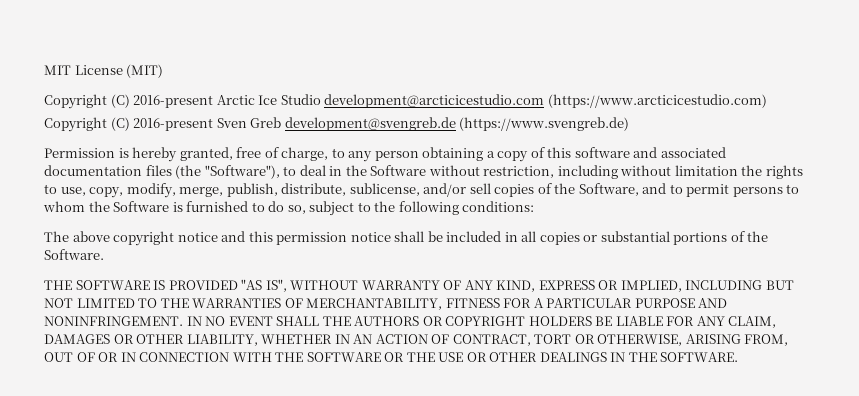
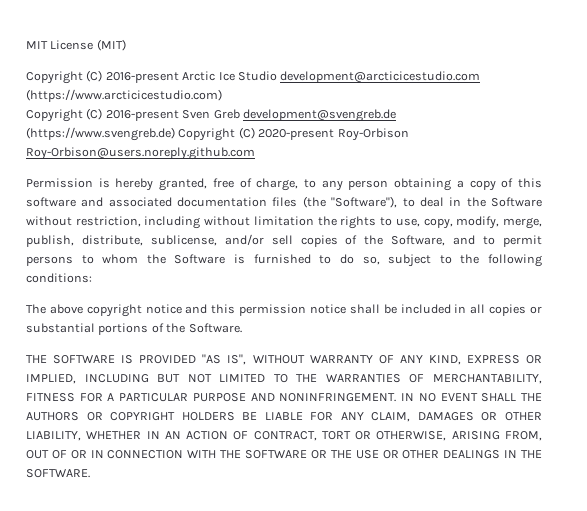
(630, 124) none -> [178,127,409,141] [26,147,255,160] Copyright (C) 2020-present Roy-Orbison Roy-Orbison@users.noreply.github.com

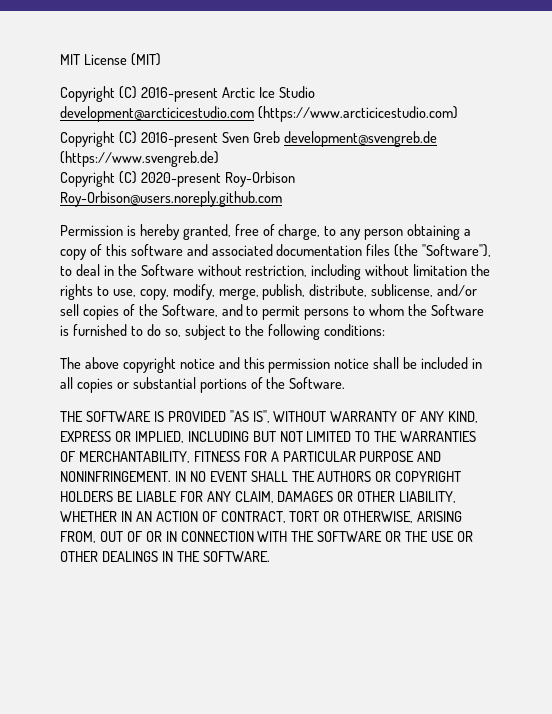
(175, 134) none -> (219, 159) //

